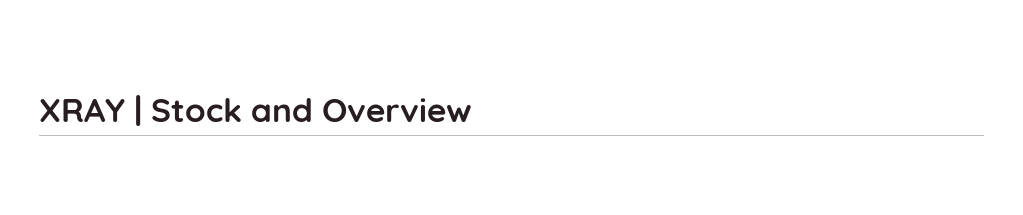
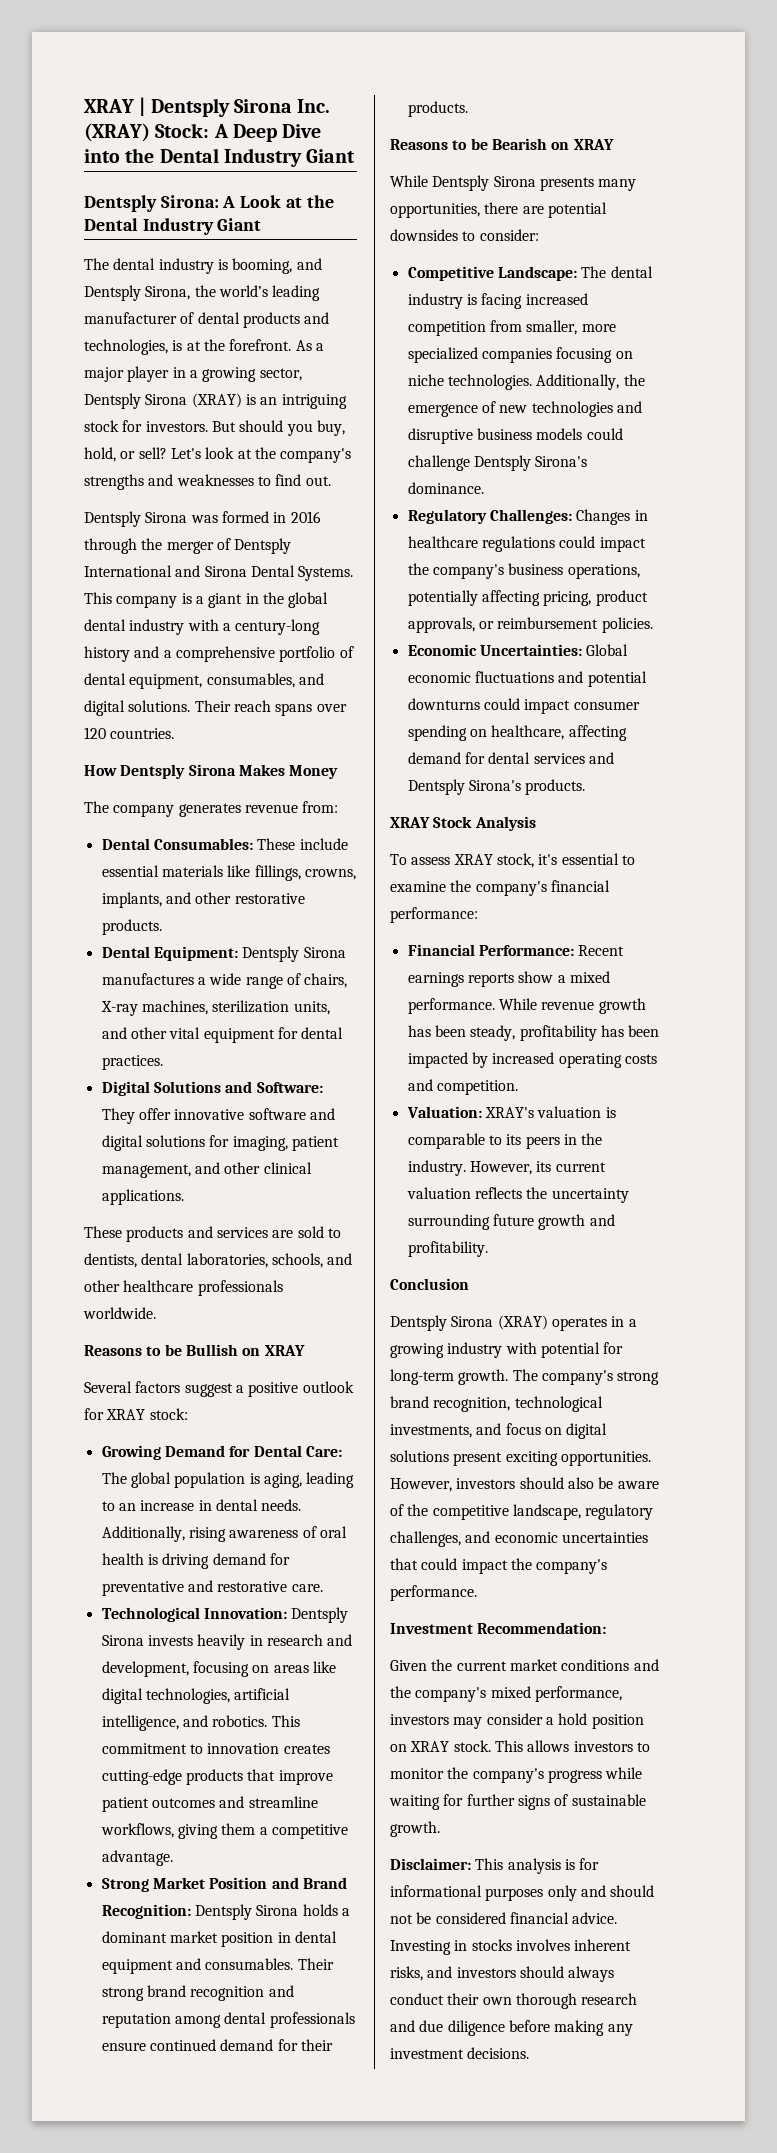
[151,98,473,122] Stock and Overview -> [150,98,331,117] [84,123,322,142] [84,148,356,167] [84,195,334,212] [84,218,262,235] [84,258,322,274] [84,285,321,301] [84,312,330,328] [84,339,324,355] [84,366,302,382] [84,393,347,409] [84,420,345,436] [84,447,352,463] [84,474,331,490] [84,511,321,527] [84,538,292,554] [84,565,354,581] [84,592,329,608] [84,619,321,635] [84,646,354,662] [84,673,324,689] [84,700,347,716] [84,727,175,739] [84,764,339,779] [84,801,339,817] [101,838,348,850] [101,865,356,881] [101,892,305,908] [101,919,162,935] [101,946,346,962] [101,973,348,989] [100,1000,330,1016] [101,1027,344,1043] [101,1055,163,1070] [101,1081,323,1096] [101,1108,335,1124] [101,1135,339,1151] [101,1162,312,1178] [101,1189,184,1205] [84,1226,341,1242] [84,1253,353,1268] [84,1280,283,1296] [83,1307,156,1319] [84,1344,305,1356] [84,1381,354,1397] [84,1408,188,1420] [101,1445,342,1460] [101,1472,355,1488] [101,1499,302,1511] [101,1526,347,1542] [101,1553,290,1569] [101,1580,323,1596] [101,1607,349,1623] [101,1634,353,1650] [101,1661,336,1677] [101,1688,291,1704] [101,1715,300,1731] [101,1743,330,1754] [101,1769,333,1785] [101,1796,318,1812] [100,1823,348,1839] [101,1850,173,1866] [101,1877,347,1892] [101,1904,350,1920] [101,1931,337,1947] [101,1958,334,1974] [101,1985,294,2001] [101,2012,355,2028] [101,2039,333,2051] [407,101,468,117] [390,138,614,150] [390,175,637,191] [390,202,607,218] [390,229,539,241] [407,266,653,281] [407,293,588,309] [407,320,616,336] [407,347,633,363] [407,374,645,390] [407,401,642,417] [407,428,623,444] [407,455,588,471] [407,482,484,494] [407,509,648,525] [407,536,646,552] [407,563,640,579] [407,590,648,606] [407,617,653,633] [407,644,629,656] [407,671,647,687] [407,698,640,714] [407,725,627,741] [407,752,614,764] [407,779,586,795] [390,816,536,831] [390,853,635,868] [390,880,610,896] [390,907,478,923] [407,944,625,956] [407,971,610,987] [407,998,646,1014] [407,1025,660,1041] [407,1052,657,1068] [407,1079,518,1095] [406,1106,616,1118] [407,1133,603,1149] [407,1160,606,1176] [406,1187,629,1203] [407,1214,615,1230] [407,1241,488,1257] [390,1278,469,1290] [390,1315,637,1331] [390,1342,624,1358] [390,1369,660,1385] [390,1396,603,1412] [390,1423,608,1439] [390,1450,651,1466] [390,1477,659,1492] [390,1504,654,1520] [390,1531,648,1547] [390,1558,608,1574] [390,1585,477,1601] [390,1622,607,1634] [390,1659,659,1671] [390,1686,622,1702] [390,1713,644,1729] [390,1740,650,1752] [390,1767,643,1783] [389,1794,646,1810] [390,1821,440,1837] [390,1858,600,1874] [390,1885,655,1901] [390,1912,618,1924] [390,1939,632,1955] [390,1966,615,1982] [390,1993,638,2009] [390,2020,633,2036] [390,2047,530,2059] Dentsply Sirona Inc. (XRAY) Stock: A Deep Dive into the Dental Industry Giant // Dentsply Sirona: A Look at the Dental Industry Giant // The dental industry is booming, and Dentsply Sirona, the world’s leading manufacturer of dental products and technologies, is at the forefront. As a major player in a growing sector, Dentsply Sirona (XRAY) is an intriguing stock for investors. But should you buy, hold, or sell? Let's look at the company's strengths and weaknesses to find out. // Dentsply Sirona was formed in 2016 through the merger of Dentsply International and Sirona Dental Systems. This company is a giant in the global dental industry with a century-long history and a comprehensive portfolio of dental equipment, consumables, and digital solutions. Their reach spans over 120 countries. // How Dentsply Sirona Makes Money // The company generates revenue from: // Dental Consumables: These include essential materials like fillings, crowns, implants, and other restorative products. // Dental Equipment: Dentsply Sirona manufactures a wide range of chairs, X-ray machines, sterilization units, and other vital equipment for dental practices. // Digital Solutions and Software: They offer innovative software and digital solutions for imaging, patient management, and other clinical applications. // These products and services are sold to dentists, dental laboratories, schools, and other healthcare professionals worldwide. // Reasons to be Bullish on XRAY // Several factors suggest a positive outlook for XRAY stock: // Growing Demand for Dental Care: The global population is aging, leading to an increase in dental needs. Additionally, rising awareness of oral health is driving demand for preventative and restorative care. // Technological Innovation: Dentsply Sirona invests heavily in research and development, focusing on areas like digital technologies, artificial intelligence, and robotics. This commitment to innovation creates cutting-edge products that improve patient outcomes and streamline workflows, giving them a competitive advantage. // Strong Market Position and Brand Recognition: Dentsply Sirona holds a dominant market position in dental equipment and consumables. Their strong brand recognition and reputation among dental professionals ensure continued demand for their products. // Reasons to be Bearish on XRAY // While Dentsply Sirona presents many opportunities, there are potential downsides to consider: // Competitive Landscape: The dental industry is facing increased competition from smaller, more specialized companies focusing on niche technologies. Additionally, the emergence of new technologies and disruptive business models could challenge Dentsply Sirona's dominance. // Regulatory Challenges: Changes in healthcare regulations could impact the company's business operations, potentially affecting pricing, product approvals, or reimbursement policies. // Economic Uncertainties: Global economic fluctuations and potential downturns could impact consumer spending on healthcare, affecting demand for dental services and Dentsply Sirona's products. // XRAY Stock Analysis // To assess XRAY stock, it's essential to examine the company's financial performance: // Financial Performance: Recent earnings reports show a mixed performance. While revenue growth has been steady, profitability has been impacted by increased operating costs and competition. // Valuation: XRAY's valuation is comparable to its peers in the industry. However, its current valuation reflects the uncertainty surrounding future growth and profitability. // Conclusion // Dentsply Sirona (XRAY) operates in a growing industry with potential for long-term growth. The company's strong brand recognition, technological investments, and focus on digital solutions present exciting opportunities. However, investors should also be aware of the competitive landscape, regulatory challenges, and economic uncertainties that could impact the company's performance. // Investment Recommendation: // Given the current market conditions and the company's mixed performance, investors may consider a hold position on XRAY stock. This allows investors to monitor the company's progress while waiting for further signs of sustainable growth. // Disclaimer: This analysis is for informational purposes only and should not be considered financial advice. Investing in stocks involves inherent risks, and investors should always conduct their own thorough research and due diligence before making any investment decisions.

